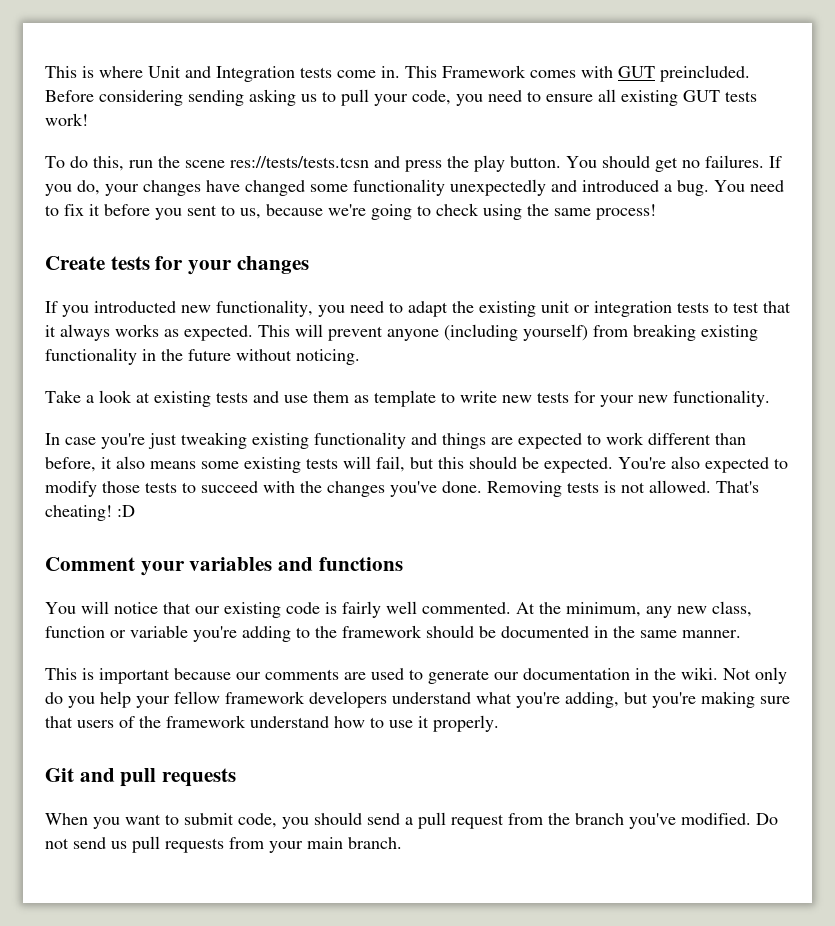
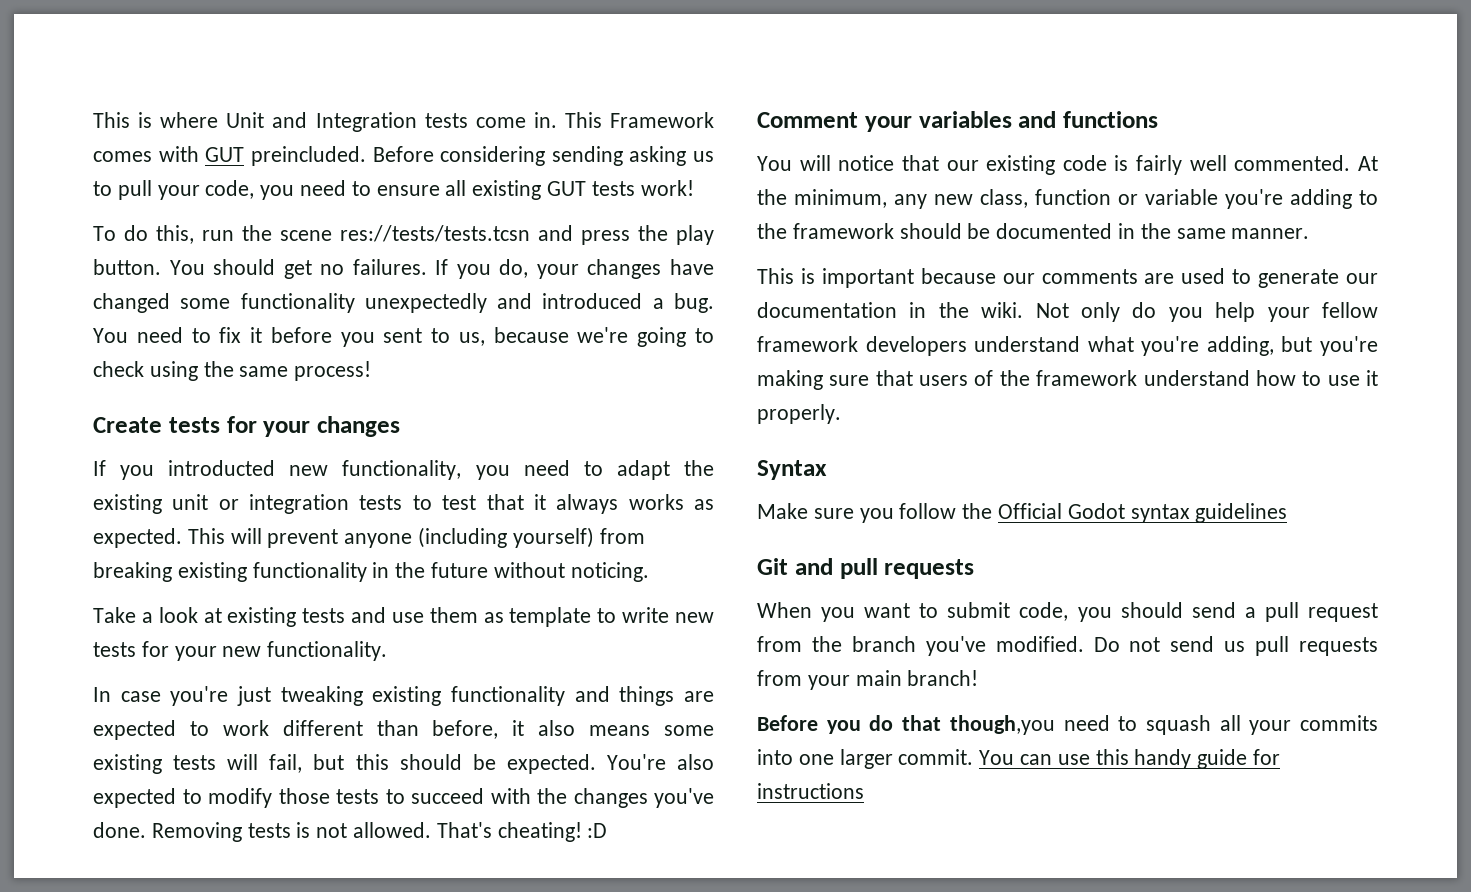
(499, 723) none -> [757,460,827,480] [757,503,1288,523] // Syntax // Make sure you follow the Official Godot syntax guidelines
[348,837,402,849] branch. -> [907,670,979,686] [757,715,1378,735] [757,749,1281,769] [757,783,864,799] branch! // Before you do that though,you need to squash all your commits into one larger commit. You can use this handy guide for instructions

